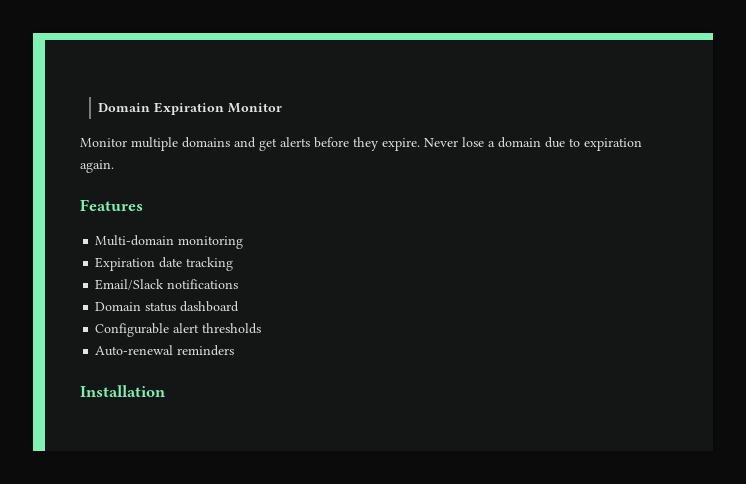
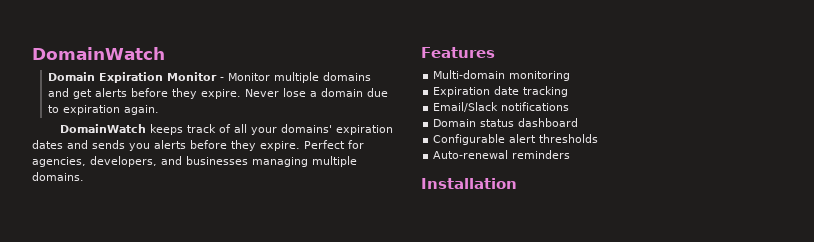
(98, 107) none -> [32,47,165,60] DomainWatch //
(283, 108) // -> [219,77,224,81] -
(114, 166) none -> [59,124,393,135] [32,140,364,151] [32,156,357,167] [32,172,84,181] // DomainWatch keeps track of all your domains' expiration dates and sends you alerts before they expire. Perfect for agencies, developers, and businesses managing multiple domains.

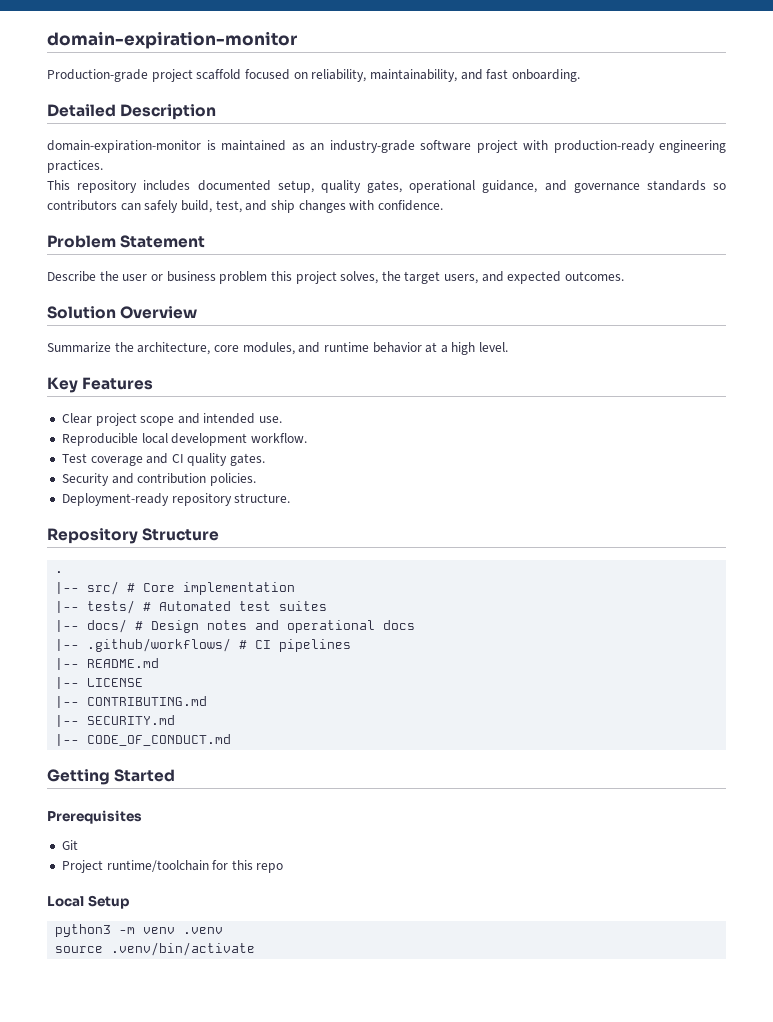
[32,47,165,60] [47,72,371,83] [47,88,388,99] [47,105,159,115] [59,124,393,135] [32,140,364,151] [32,156,357,167] [32,172,84,181] [421,47,495,58] [433,70,571,81] [433,86,569,97] [433,102,570,112] [433,118,579,127] [433,134,599,145] [433,150,571,159] [421,178,517,189] DomainWatch // Domain Expiration Monitor - Monitor multiple domains and get alerts before they expire. Never lose a domain due to expiration again. // DomainWatch keeps track of all your domains' expiration dates and sends you alerts before they expire. Perfect for agencies, developers, and businesses managing multiple domains. // Features // Multi-domain monitoring // Expiration date tracking // Email/Slack notifications // Domain status dashboard // Configurable alert thresholds // Auto-renewal reminders // Installation -> [47,31,297,49] [47,69,580,82] [47,104,217,120] [47,140,726,153] [47,160,103,173] [47,180,726,193] [47,200,443,213] [47,235,206,248] [47,271,625,284] [47,306,198,319] [47,342,509,355] [47,377,154,393] [61,413,283,426] [61,433,307,446] [61,453,266,466] [61,473,256,486] [61,493,291,506] [47,528,220,544] [55,571,64,573] [55,581,296,595] [55,600,328,614] [55,619,416,633] [55,638,352,652] [55,658,160,670] [55,677,144,689] [55,696,208,708] [55,715,176,727] [55,734,232,746] [47,769,176,785] [47,810,142,824] [61,840,78,850] [61,860,284,873] [47,895,129,909] [55,924,224,937] [55,942,256,956] domain-expiration-monitor // Production-grade project scaffold focused on reliability, maintainability, and fast onboarding. // Detailed Description // domain-expiration-monitor is maintained as an industry-grade software project with production-ready engineering practices. // This repository includes documented setup, quality gates, operational guidance, and governance standards so contributors can safely build, test, and ship changes with confidence. // Problem Statement // Describe the user or business problem this project solves, the target users, and expected outcomes. // Solution Overview // Summarize the architecture, core modules, and runtime behavior at a high level. // Key Features // Clear project scope and intended use. // Reproducible local development workflow. // Test coverage and CI quality gates. // Security and contribution policies. // Deployment-ready repository structure. // Repository Structure // . // |-- src/ # Core implementation // |-- tests/ # Automated test suites // |-- docs/ # Design notes and operational docs // |-- .github/workflows/ # CI pipelines // |-- README.md // |-- LICENSE // |-- CONTRIBUTING.md // |-- SECURITY.md // |-- CODE_OF_CONDUCT.md // Getting Started // Prerequisites // Git // Project runtime/toolchain for this repo // Local Setup // python3 -m venv .venv // source .venv/bin/activate

